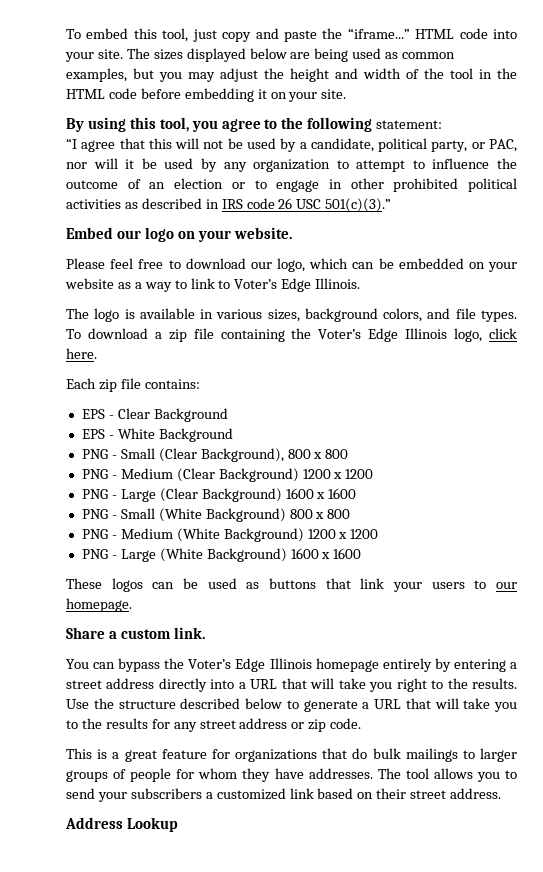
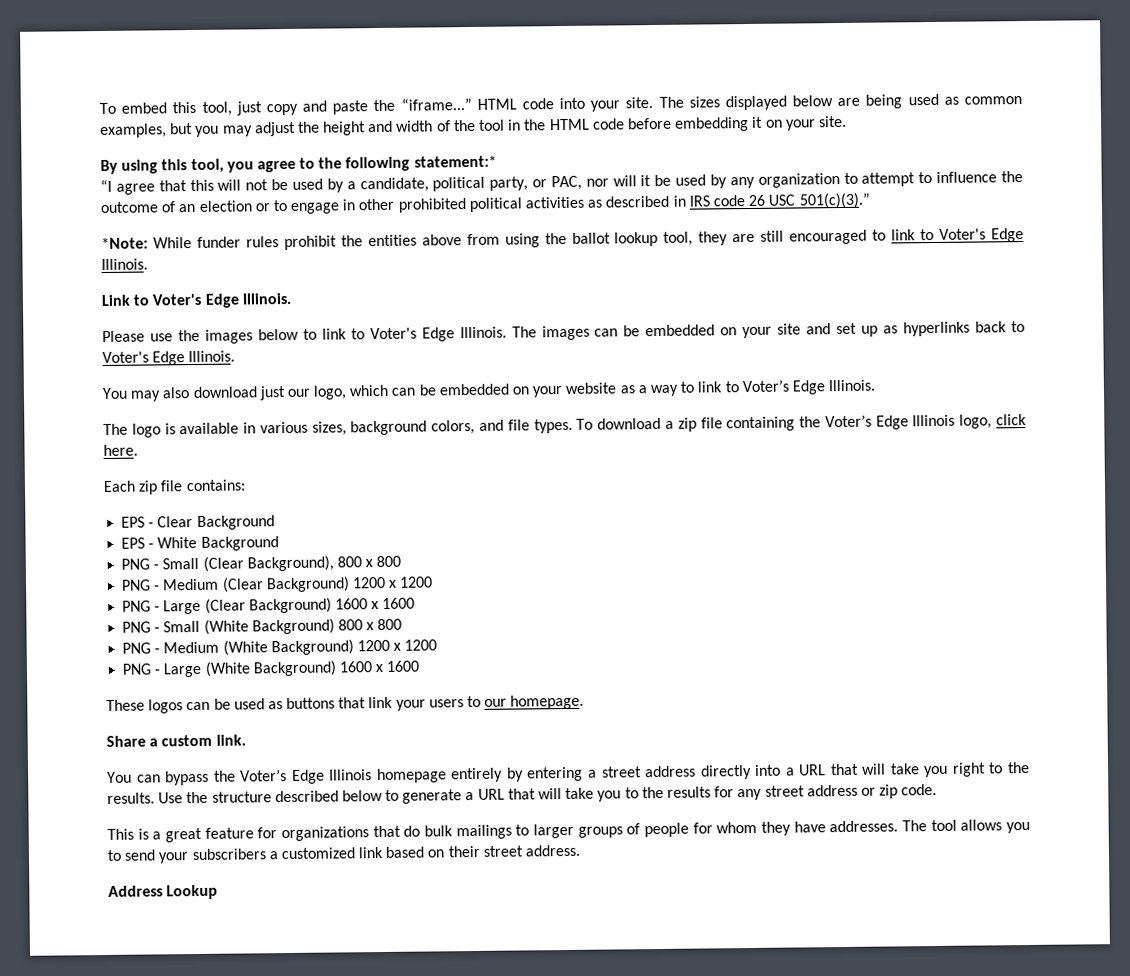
[376,120,443,129] statement: -> [413,155,497,168] statement:*
[66,227,292,242] [66,258,246,269] Embed our logo on your website. // Please feel free to download -> [101,228,1025,251] [101,258,148,271] [101,292,291,308] [102,321,1026,344] [102,350,236,366] [102,386,286,402] *Note: While funder rules prohibit the entities above from using the ballot lookup tool, they are still encouraged to link to Voter's Edge Illinois. // Link to Voter's Edge Illinois. // Please use the images below to link to Voter's Edge Illinois. The images can be embedded on your site and set up as hyperlinks back to Voter's Edge Illinois. // You may also download just

